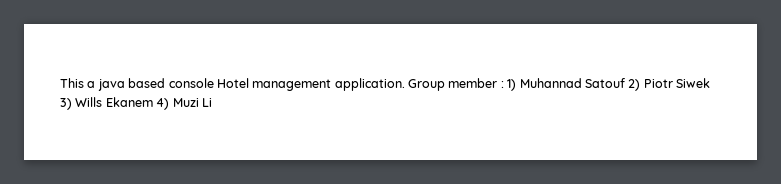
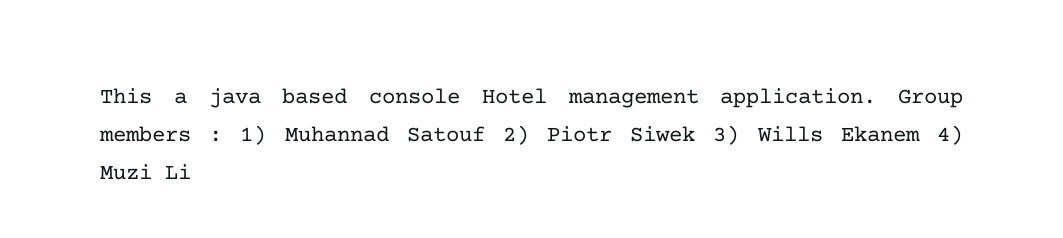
[448,78,498,88] member -> [99,126,191,142] members

